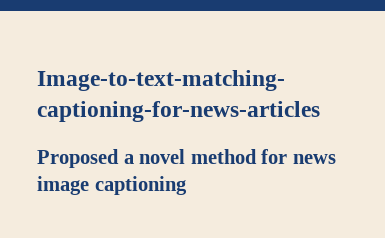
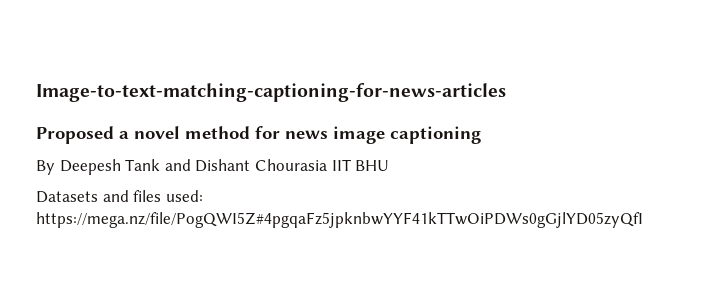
(187, 185) none -> [36,159,390,175] [36,190,203,203] [36,212,643,228] // By Deepesh Tank and Dishant Chourasia IIT BHU // Datasets and files used: https://mega.nz/file/PogQWI5Z#4pgqaFz5jpknbwYYF41kTTwOiPDWs0gGjlYD05zyQfI

